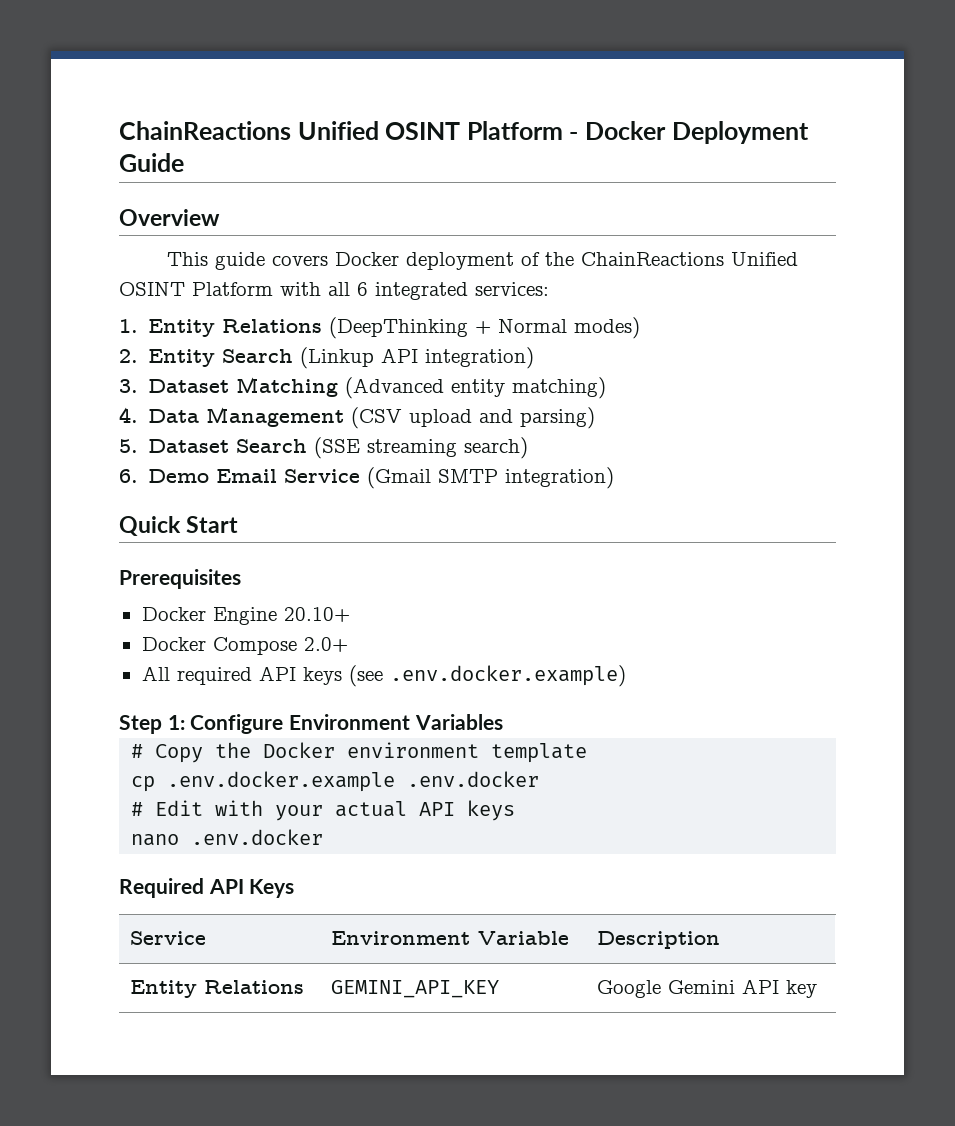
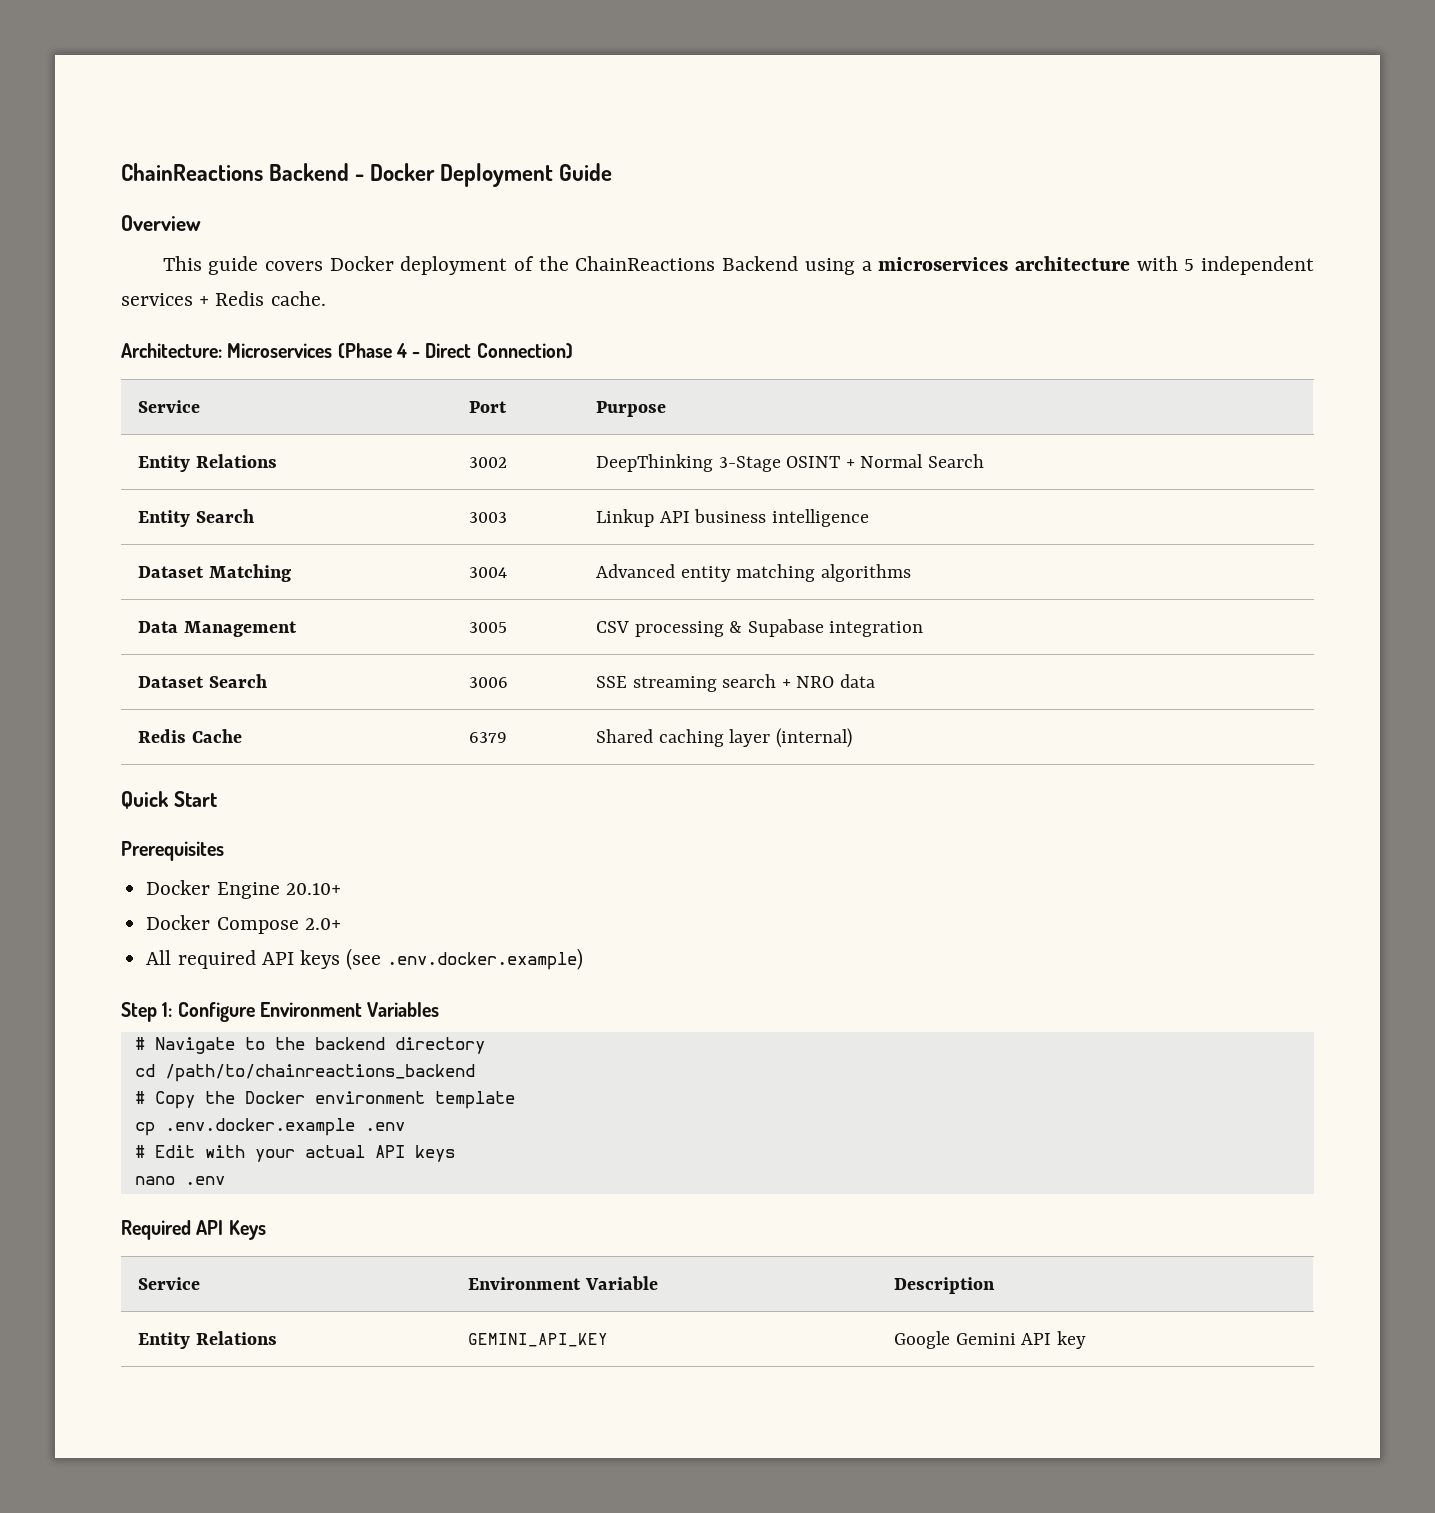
[119,121,563,140] ChainReactions Unified OSINT Platform -> [121,163,350,181] ChainReactions Backend
[730,252,798,266] [119,282,549,300] [119,317,641,339] [119,347,535,369] [119,377,607,399] [119,407,596,429] [119,437,529,459] [119,467,615,489] Unified OSINT Platform with all 6 integrated services: // 1. Entity Relations (DeepThinking + Normal modes) // 2. Entity Search (Linkup API integration) // 3. Dataset Matching (Advanced entity matching) // 4. Data Management (CSV upload and parsing) // 5. Dataset Search (SSE streaming search) // 6. Demo Email Service (Gmail SMTP integration) -> [722,256,1314,275] [121,291,326,306] [121,343,573,359] [138,400,201,413] [469,401,508,413] [596,401,667,417] [138,454,277,472] [469,457,508,468] [596,454,984,472] [138,509,254,527] [469,512,508,523] [596,509,869,527] [138,564,291,582] [469,567,508,578] [596,564,911,582] [138,621,297,637] [469,622,508,633] [596,619,924,637] [138,674,267,688] [469,677,509,688] [596,674,875,692] [138,729,242,743] [469,732,508,743] [596,728,852,748] Backend using a microservices architecture with 5 independent services + Redis cache. // Architecture: Microservices (Phase 4 - Direct Connection) // Service | Port | Purpose // Entity Relations | 3002 | DeepThinking 3-Stage OSINT + Normal Search // Entity Search | 3003 | Linkup API business intelligence // Dataset Matching | 3004 | Advanced entity matching algorithms // Data Management | 3005 | CSV processing & Supabase integration // Dataset Search | 3006 | SSE streaming search + NRO data // Redis Cache | 6379 | Shared caching layer (internal)
(503, 722) none -> [134,1037,485,1054] [134,1064,475,1082] // # Navigate to the backend directory // cd /path/to/chainreactions_backend
[407,771,540,787] .env.docker -> [364,1122,405,1131] .env
[191,829,324,845] .env.docker -> [184,1176,225,1185] .env

